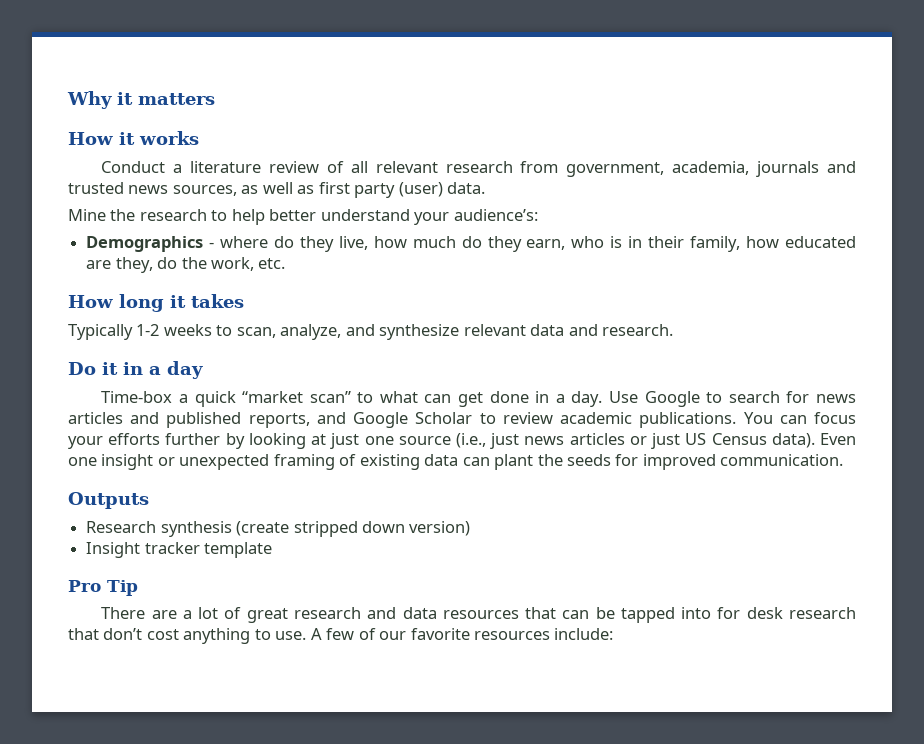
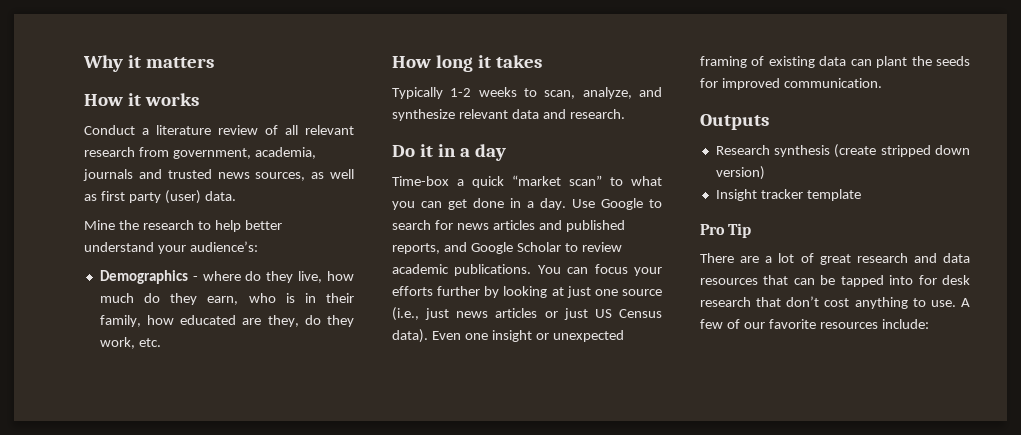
[181,257,207,269] the -> [327,315,355,327] they
(418, 397) none -> [392,201,415,210] you

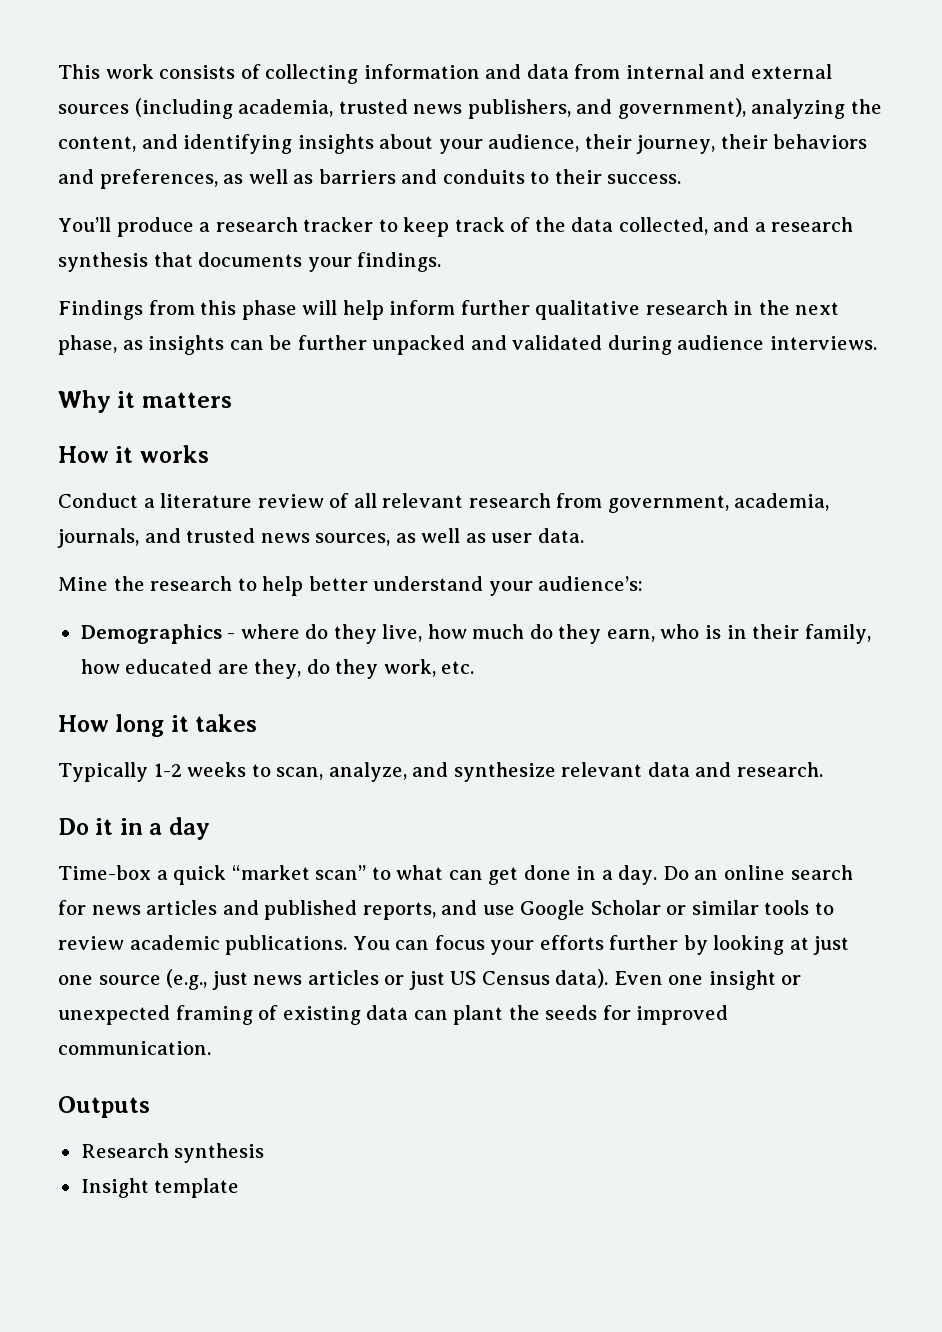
(83, 63) none -> [58,64,832,84] [58,98,882,119] [58,134,868,154] [58,169,682,189] [58,217,854,237] [58,252,442,272] [58,300,840,320] [58,335,877,355] This work consists of collecting information and data from internal and external sources (including academia, trusted news publishers, and government), analyzing the content, and identifying insights about your audience, their journey, their behaviors and preferences, as well as barriers and conduits to their success. // You’ll produce a research tracker to keep track of the data collected, and a research synthesis that documents your findings. // Findings from this phase will help inform further qualitative research in the next phase, as insights can be further unpacked and validated during audience interviews. //
[83,169,133,181] journals -> [57,528,139,548] journals,
[100,190,201,204] first party (user) -> [491,533,533,543] user
[392,201,415,210] you -> (444, 872) none
[572,198,662,210] Use Google to -> [662,865,786,880] Do an online
(467, 247) none -> [482,905,515,915] use
(561, 247) none -> [666,900,810,915] or similar tools
[392,307,419,321] (i.e., -> [166,969,208,990] (e.g.,
[834,144,970,158] [715,166,765,180] (create stripped down version) -> (265, 1153) none
[760,189,803,199] tracker -> (149, 1188) none
[700,223,752,238] [700,253,970,265] [700,275,970,287] [700,296,970,309] [700,319,929,329] // Pro Tip // There are a lot of great research and data resources that can be tapped into for desk research that don’t cost anything to use. A few of our favorite resources include: -> (240, 1188) none

